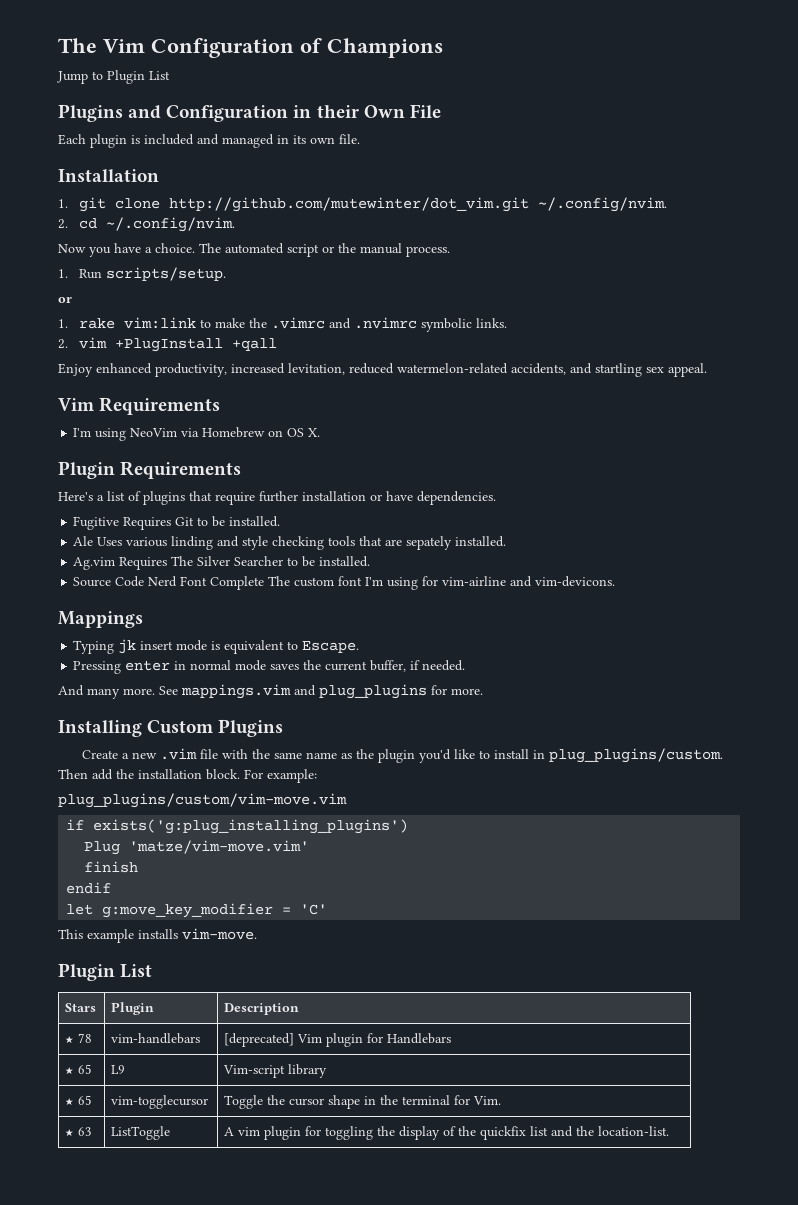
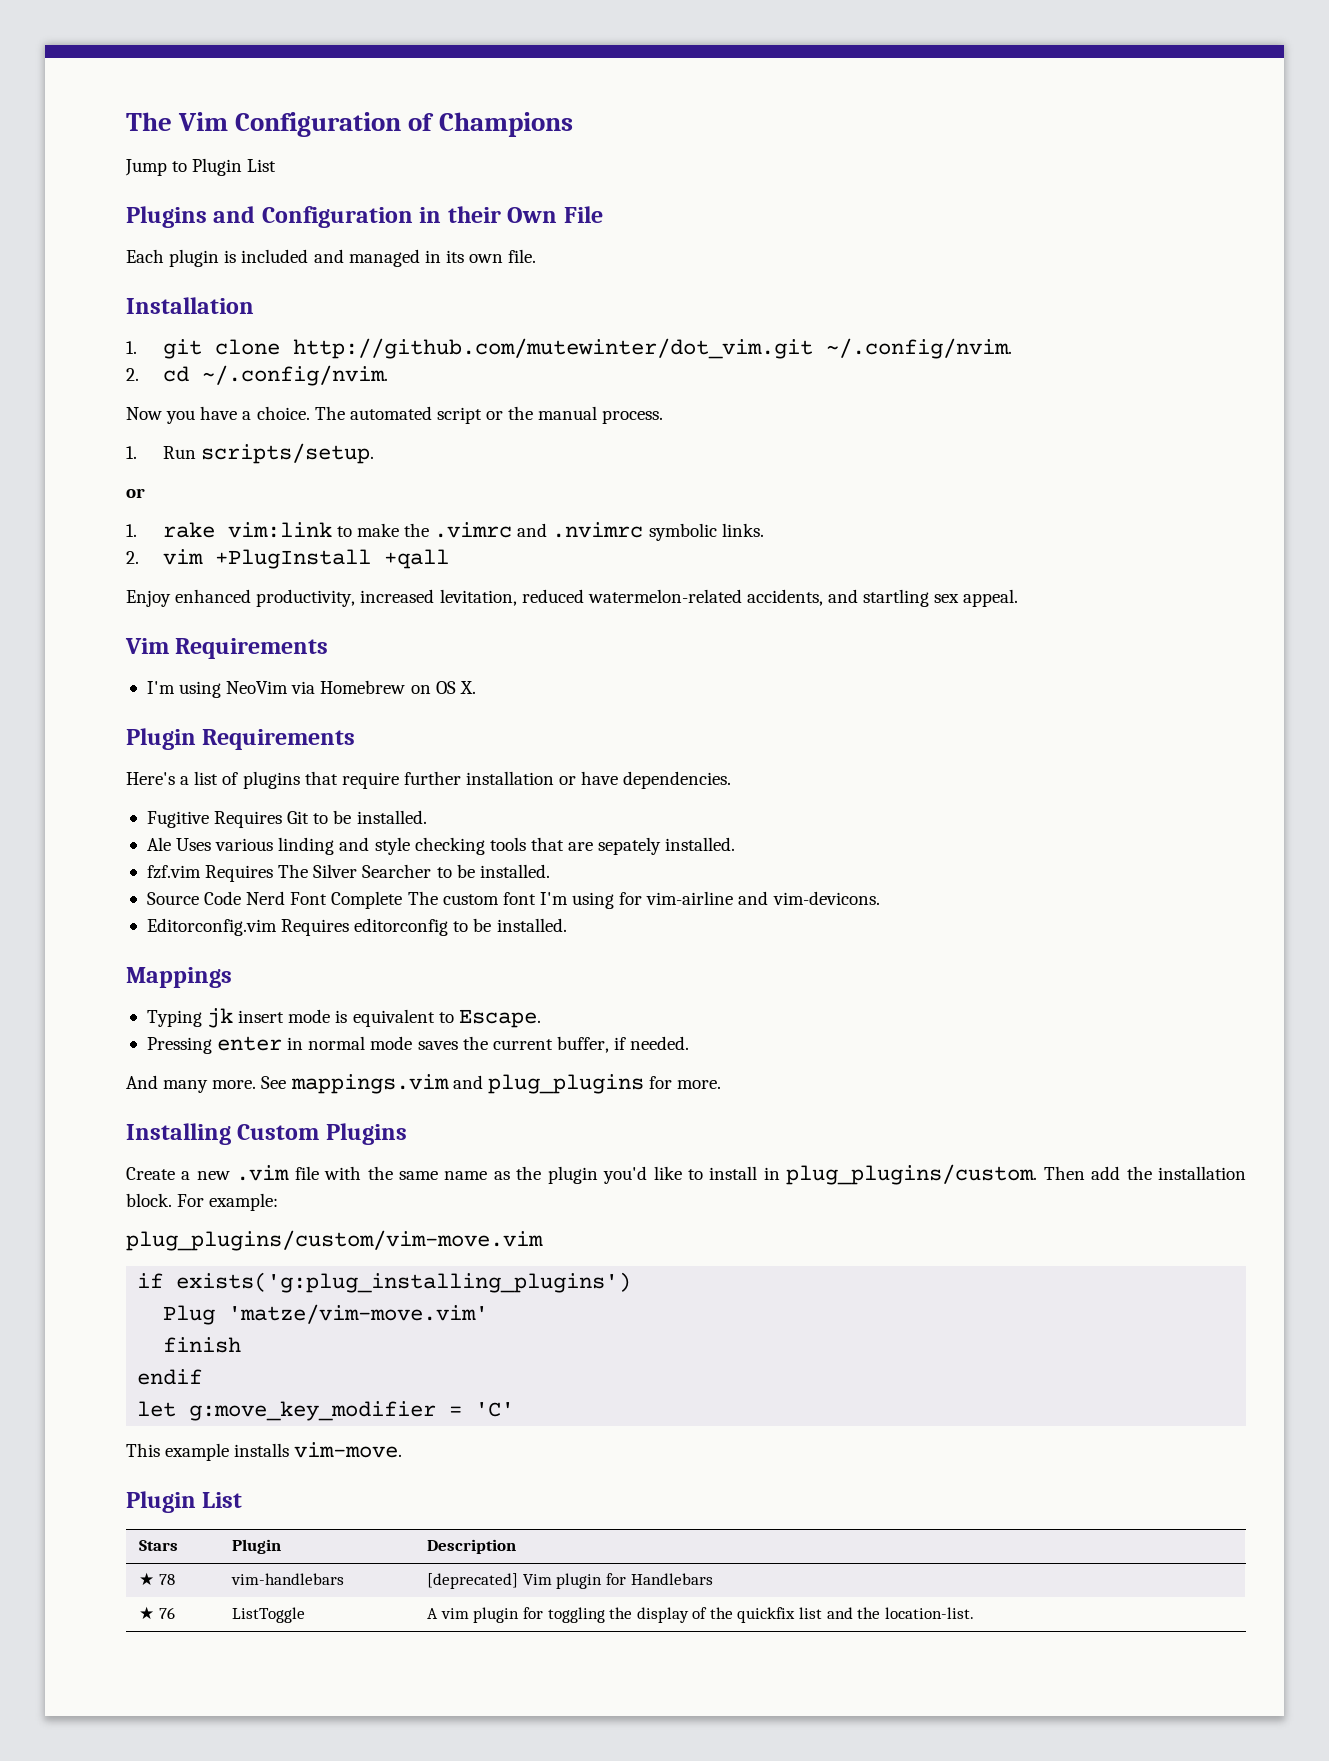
[73,557,116,570] Ag.vim -> [146,865,201,879] fzf.vim
(616, 581) none -> [146,918,567,936] // Editorconfig.vim Requires editorconfig to be installed.
[78,1064,93,1074] [111,1065,126,1074] [223,1064,328,1078] [65,1095,93,1106] [111,1095,209,1109] [224,1095,502,1109] [65,1127,93,1137] 65 | L9 | Vim-script library // ★ 65 | vim-togglecursor | Toggle the cursor shape in the terminal for Vim. // ★ 63 -> [158,1607,175,1619] 76

